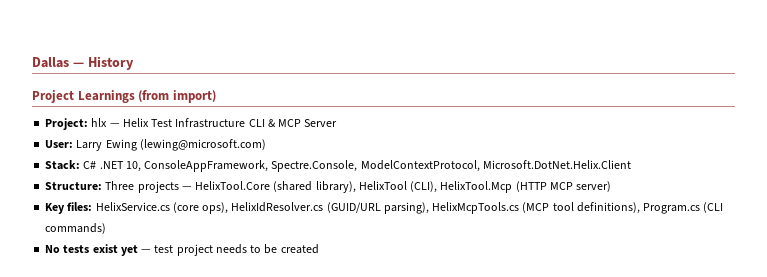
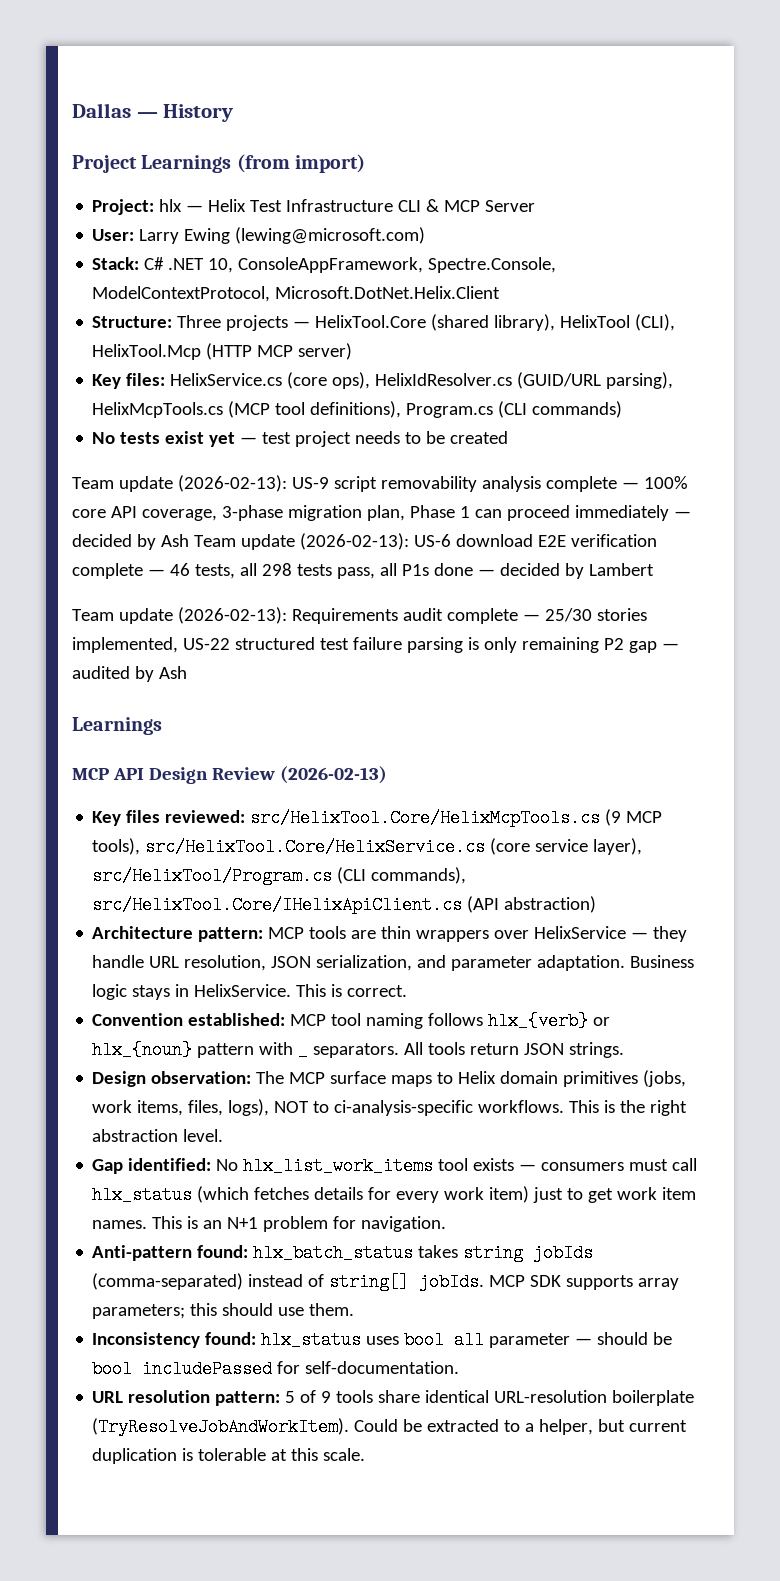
(319, 249) none -> [72,475,688,492] [72,505,691,521] [72,533,657,550] [72,563,654,579] [72,607,647,624] [72,637,679,653] [72,666,187,682] [72,717,162,735] [72,766,387,784] [92,809,663,827] [92,838,643,856] [92,867,467,885] [92,896,597,914] [92,926,688,942] [92,955,695,971] [92,984,408,1000] [92,1012,611,1030] [92,1041,625,1059] [92,1070,687,1087] [92,1099,688,1116] [92,1129,224,1142] [92,1157,698,1175] [92,1186,697,1204] [92,1216,447,1232] [92,1244,594,1262] [92,1273,680,1291] [92,1303,355,1319] [92,1331,673,1349] [92,1360,460,1378] [92,1390,695,1406] [92,1418,688,1436] [92,1448,366,1464] // Team update (2026-02-13): US-9 script removability analysis complete — 100% core API coverage, 3-phase migration plan, Phase 1 can proceed immediately — decided by Ash Team update (2026-02-13): US-6 download E2E verification complete — 46 tests, all 298 tests pass, all P1s done — decided by Lambert // Team update (2026-02-13): Requirements audit complete — 25/30 stories implemented, US-22 structured test failure parsing is only remaining P2 gap — audited by Ash // Learnings // MCP API Design Review (2026-02-13) // Key files reviewed: src/HelixTool.Core/HelixMcpTools.cs (9 MCP tools), src/HelixTool.Core/HelixService.cs (core service layer), src/HelixTool/Program.cs (CLI commands), src/HelixTool.Core/IHelixApiClient.cs (API abstraction) // Architecture pattern: MCP tools are thin wrappers over HelixService — they handle URL resolution, JSON serialization, and parameter adaptation. Business logic stays in HelixService. This is correct. // Convention established: MCP tool naming follows hlx_{verb} or hlx_{noun} pattern with _ separators. All tools return JSON strings. // Design observation: The MCP surface maps to Helix domain primitives (jobs, work items, files, logs), NOT to ci-analysis-specific workflows. This is the right abstraction level. // Gap identified: No hlx_list_work_items tool exists — consumers must call hlx_status (which fetches details for every work item) just to get work item names. This is an N+1 problem for navigation. // Anti-pattern found: hlx_batch_status takes string jobIds (comma-separated) instead of string[] jobIds. MCP SDK supports array parameters; this should use them. // Inconsistency found: hlx_status uses bool all parameter — should be bool includePassed for self-documentation. // URL resolution pattern: 5 of 9 tools share identical URL-resolution boilerplate (TryResolveJobAndWorkItem). Could be extracted to a helper, but current duplication is tolerable at this scale.

